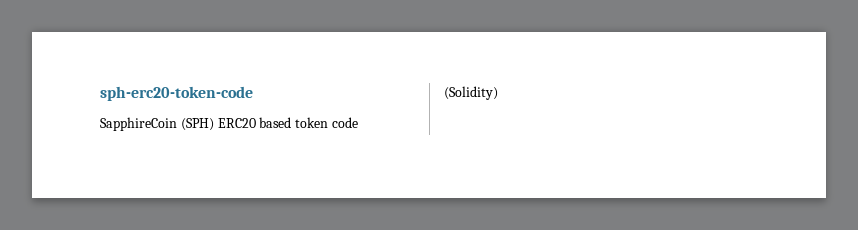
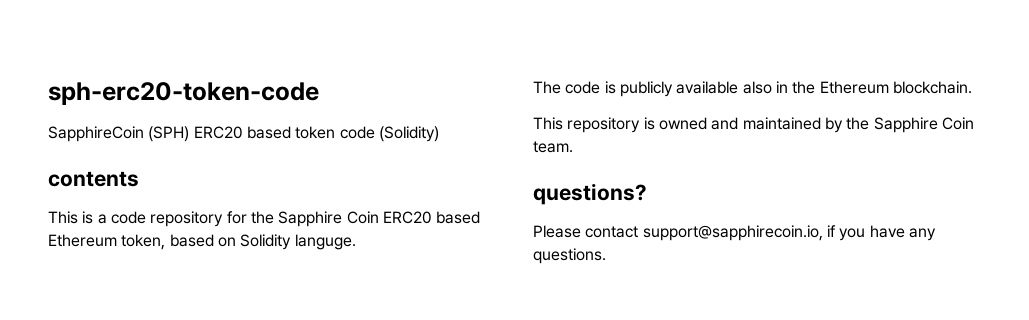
(498, 93) none -> [48,171,139,187] [48,211,481,227] [48,234,356,250] [533,81,972,97] [533,117,974,133] [533,141,573,153] [533,183,647,205] [533,225,936,241] [533,248,606,264] // contents // This is a code repository for the Sapphire Coin ERC20 based Ethereum token, based on Solidity languge. // The code is publicly available also in the Ethereum blockchain. // This repository is owned and maintained by the Sapphire Coin team. // questions? // Please contact support@sapphirecoin.io, if you have any questions.

